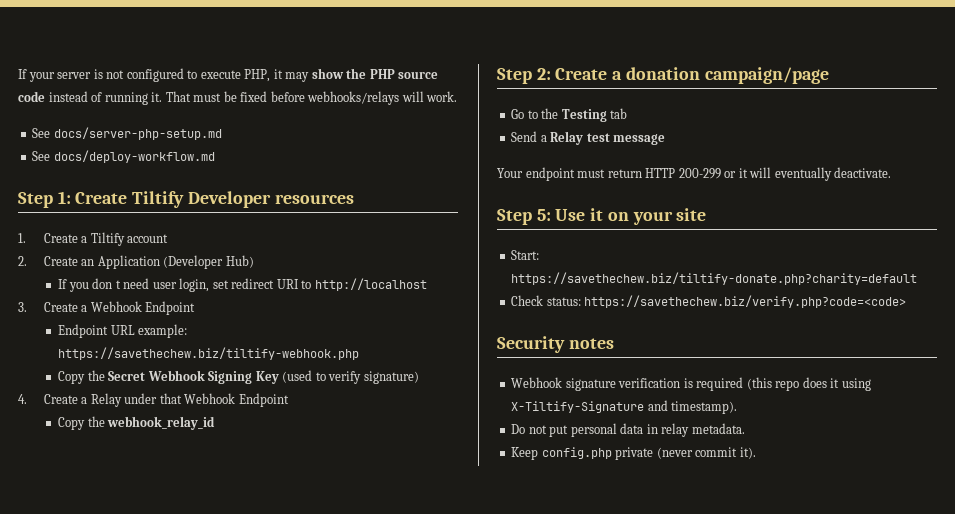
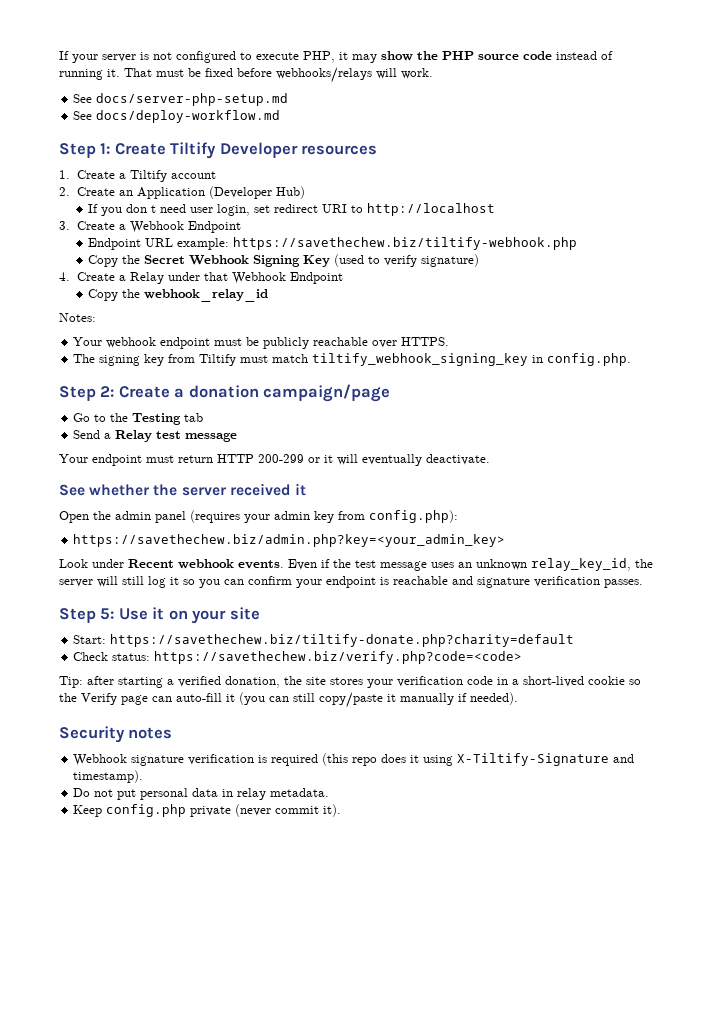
(216, 423) none -> [59,313,96,322] [73,337,450,349] [73,353,632,366] // Notes: // Your webhook endpoint must be publicly reachable over HTTPS. // The signing key from Tiltify must match tiltify_webhook_signing_key in config.php.
(892, 172) none -> [59,483,306,496] [59,510,458,523] [73,534,506,547] [59,558,653,571] [59,576,643,588] // See whether the server received it // Open the admin panel (requires your admin key from config.php): // https://savethechew.biz/admin.php?key=<your_admin_key> // Look under Recent webhook events. Even if the test message uses an unknown relay_key_id, the server will still log it so you can confirm your endpoint is reachable and signature verification passes.
(907, 301) none -> [59,676,641,688] [59,692,518,708] // Tip: after starting a verified donation, the site stores your verification code in a short-lived cookie so the Verify page can auto-fill it (you can still copy/paste it manually if needed).

